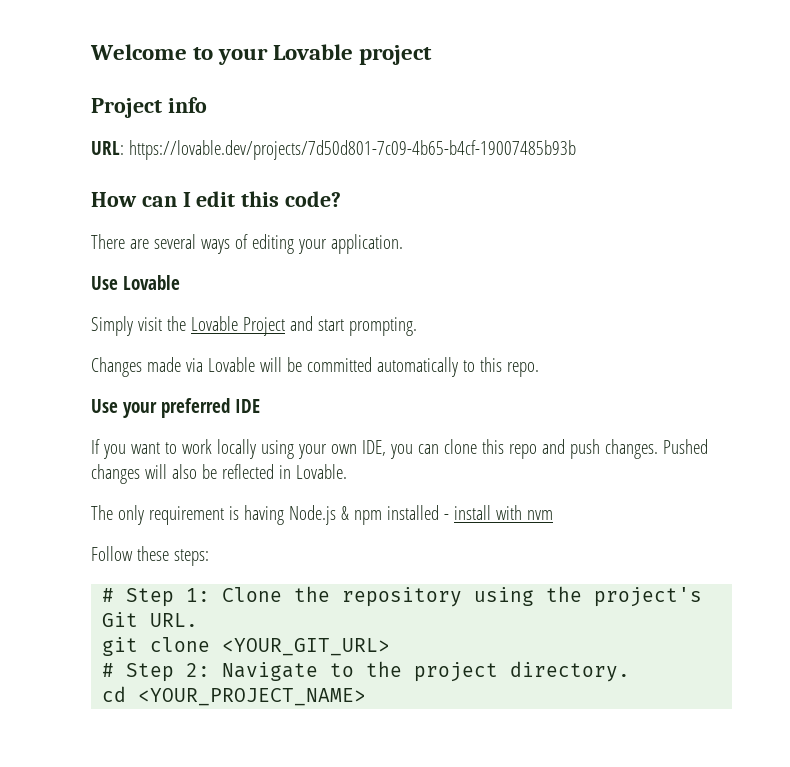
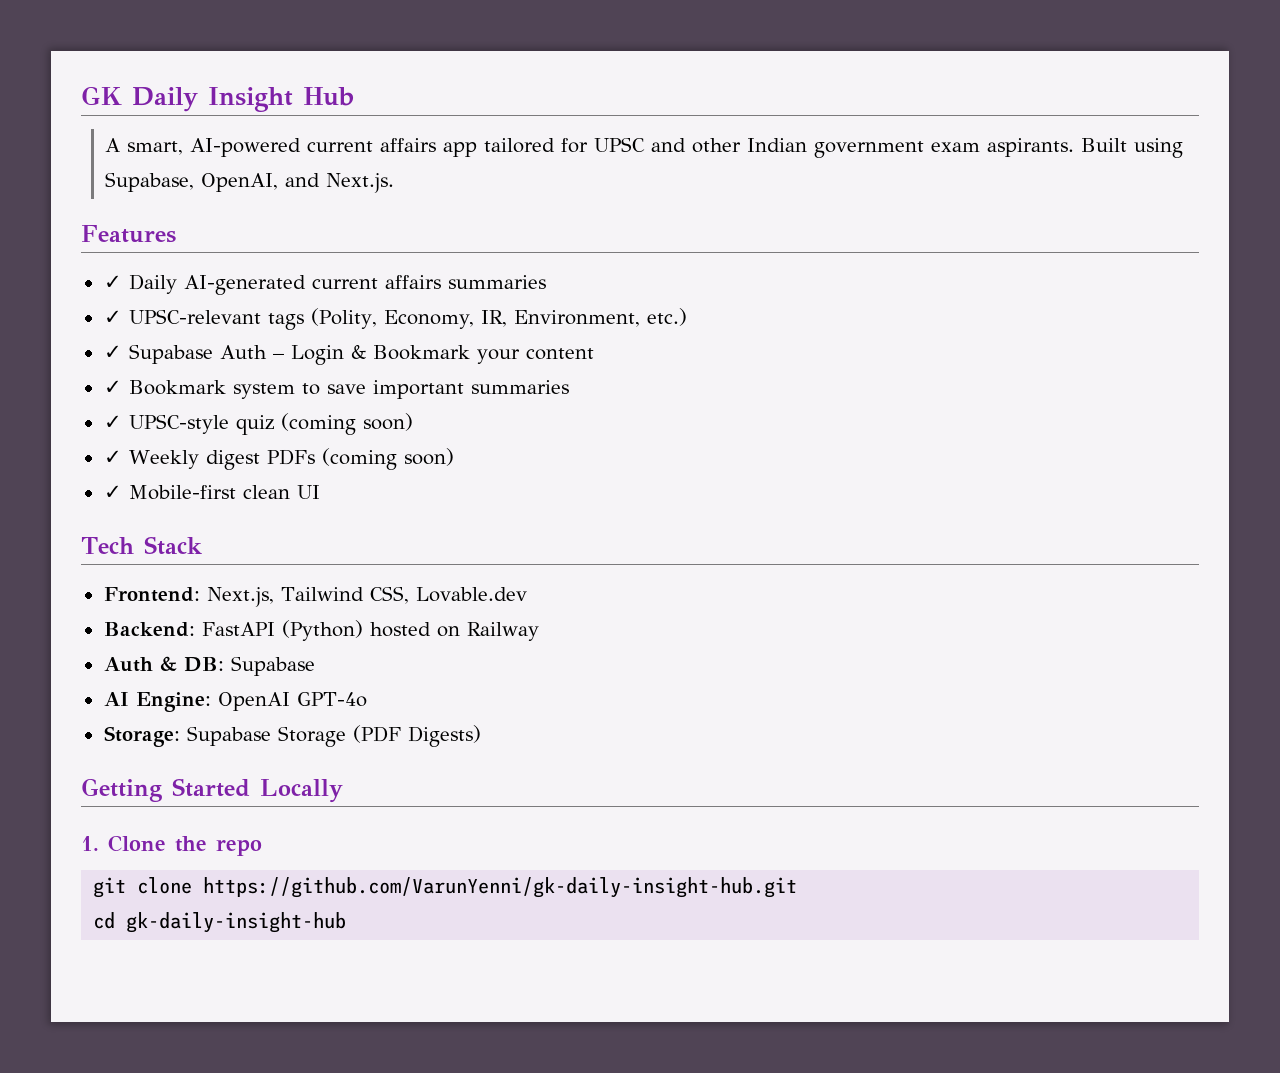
[90,44,433,65] [91,97,207,118] [91,140,576,160] [91,191,342,207] [91,234,403,254] [91,275,180,290] [91,316,417,336] [91,357,539,377] [91,398,260,418] [91,439,708,459] [91,464,347,484] [91,505,553,525] [91,546,209,566] [102,586,703,607] [102,612,199,627] [102,637,391,656] [102,661,631,682] Welcome to your Lovable project // Project info // URL: https://lovable.dev/projects/7d50d801-7c09-4b65-b4cf-19007485b93b // How can I edit this code? // There are several ways of editing your application. // Use Lovable // Simply visit the Lovable Project and start prompting. // Changes made via Lovable will be committed automatically to this repo. // Use your preferred IDE // If you want to work locally using your own IDE, you can clone this repo and push changes. Pushed changes will also be reflected in Lovable. // The only requirement is having Node.js & npm installed - install with nvm // Follow these steps: // # Step 1: Clone the repository using the project's Git URL. // git clone <YOUR_GIT_URL> // # Step 2: Navigate to the project directory. -> [81,86,354,112] [104,137,1183,158] [104,172,394,193] [81,225,176,243] [103,274,546,295] [103,308,688,330] [103,344,594,365] [103,380,569,399] [103,413,413,435] [103,448,454,470] [103,485,320,500] [81,536,202,555] [103,586,527,607] [103,620,539,641] [103,656,315,676] [103,692,367,712] [103,725,481,747] [81,778,343,803] [81,835,262,856] [93,877,798,898] GK Daily Insight Hub // A smart, AI-powered current affairs app tailored for UPSC and other Indian government exam aspirants. Built using Supabase, OpenAI, and Next.js. // Features // ✓ Daily AI-generated current affairs summaries // ✓ UPSC-relevant tags (Polity, Economy, IR, Environment, etc.) // ✓ Supabase Auth – Login & Bookmark your content // ✓ Bookmark system to save important summaries // ✓ UPSC-style quiz (coming soon) // ✓ Weekly digest PDFs (coming soon) // ✓ Mobile-first clean UI // Tech Stack // Frontend: Next.js, Tailwind CSS, Lovable.dev // Backend: FastAPI (Python) hosted on Railway // Auth & DB: Supabase // AI Engine: OpenAI GPT-4o // Storage: Supabase Storage (PDF Digests) // Getting Started Locally // 1. Clone the repo // git clone https://github.com/VarunYenni/gk-daily-insight-hub.git
[138,688,367,706] <YOUR_PROJECT_NAME> -> [126,912,347,933] gk-daily-insight-hub

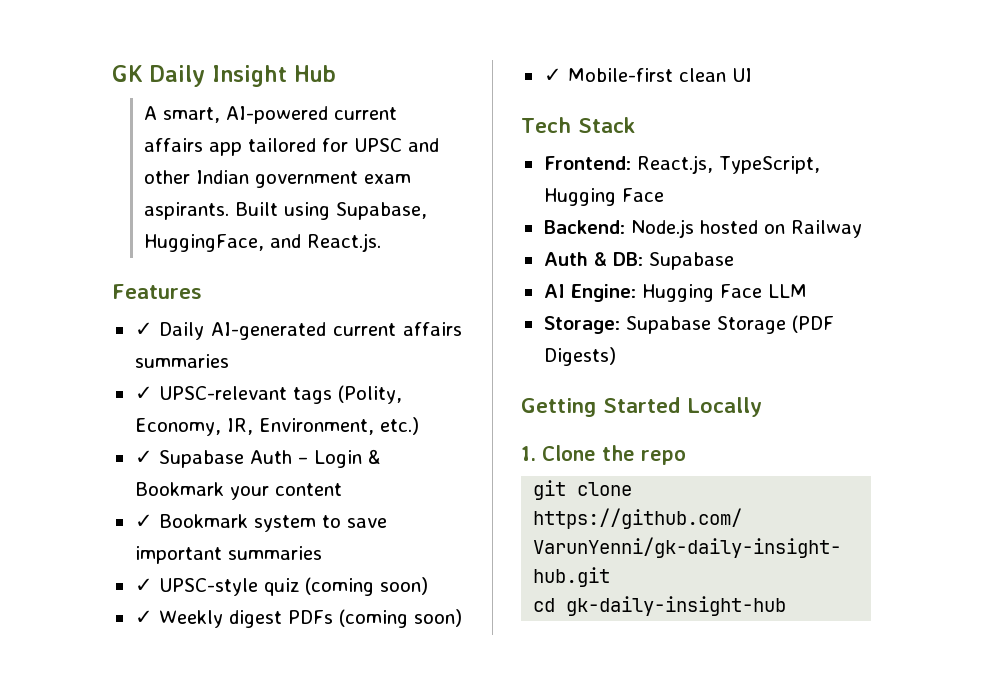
[200,173,394,193] OpenAI, and Next.js. -> [144,233,382,252] HuggingFace, and React.js.
[206,586,527,607] Next.js, Tailwind CSS, Lovable.dev -> [636,155,820,174] [543,188,664,206] React.js, TypeScript, Hugging Face
[201,620,363,641] FastAPI (Python) -> [630,219,694,238] Node.js
[217,692,367,711] OpenAI GPT-4o -> [641,284,807,302] Hugging Face LLM

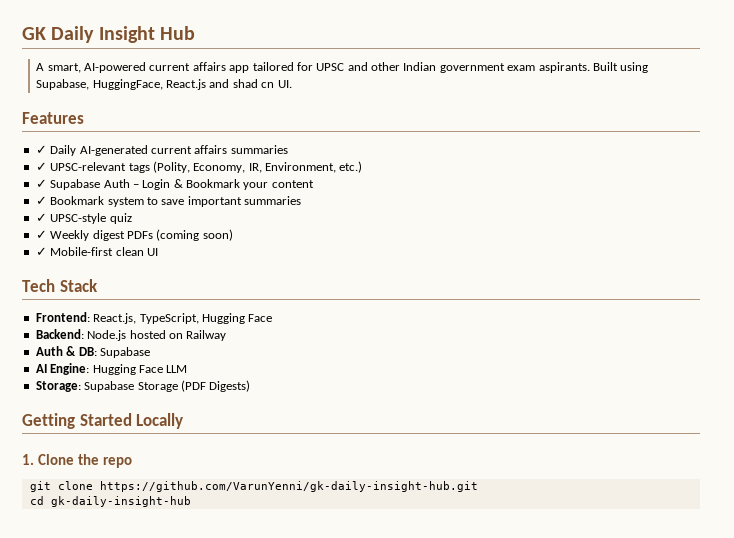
[270,233,382,252] and React.js. -> [166,79,292,90] React.js and shad cn UI.
[304,577,428,596] (coming soon) -> (132, 218) none

